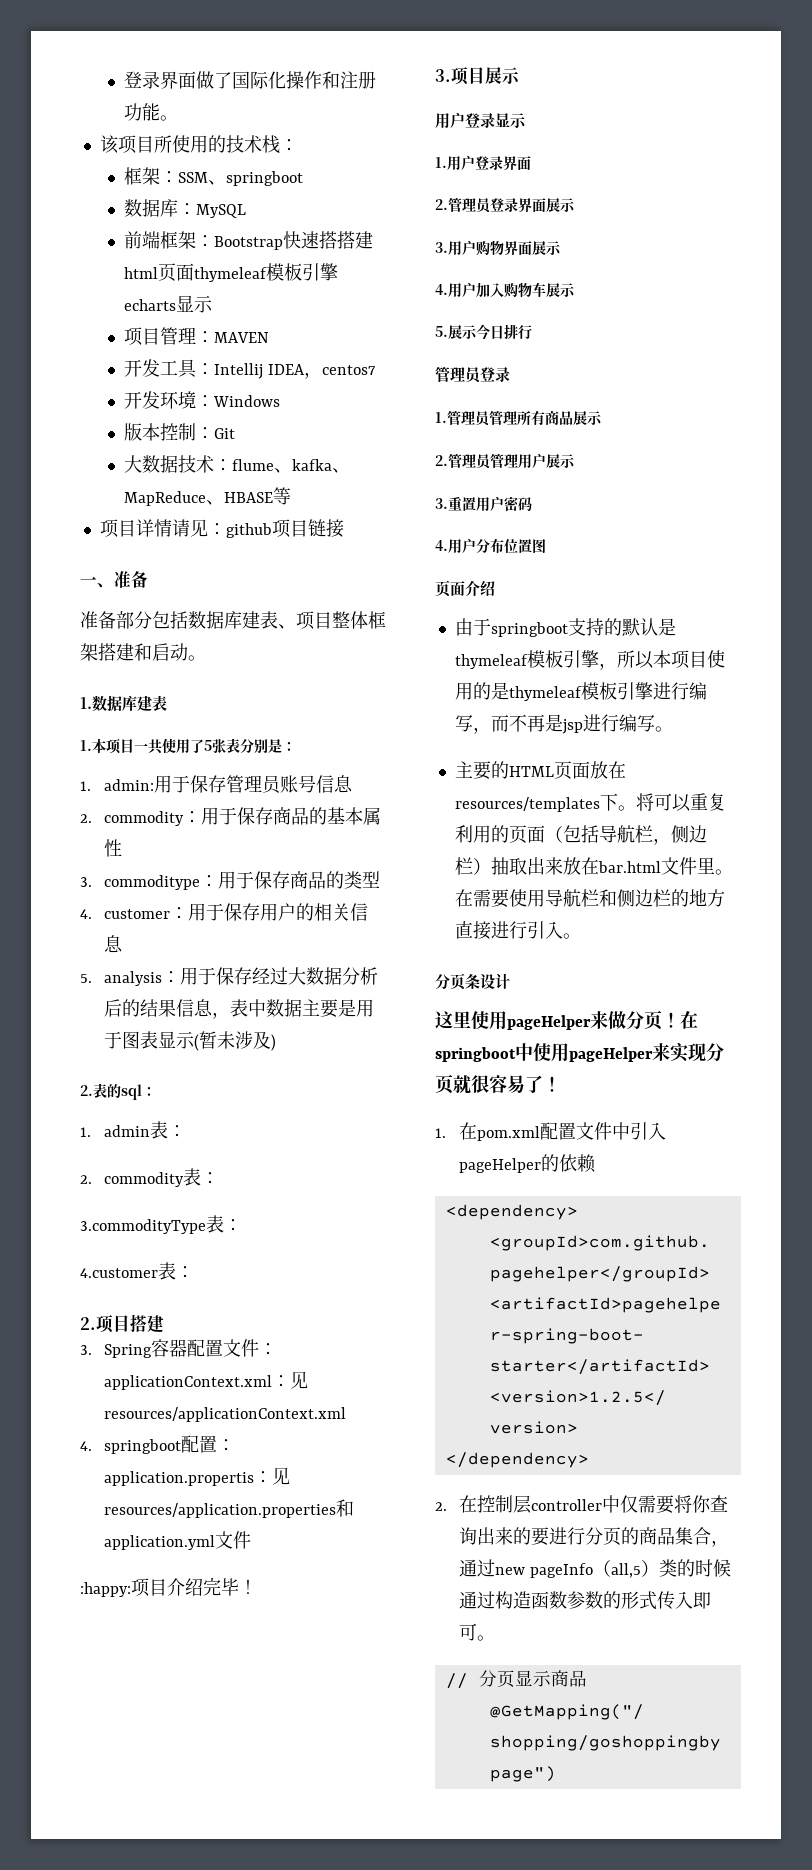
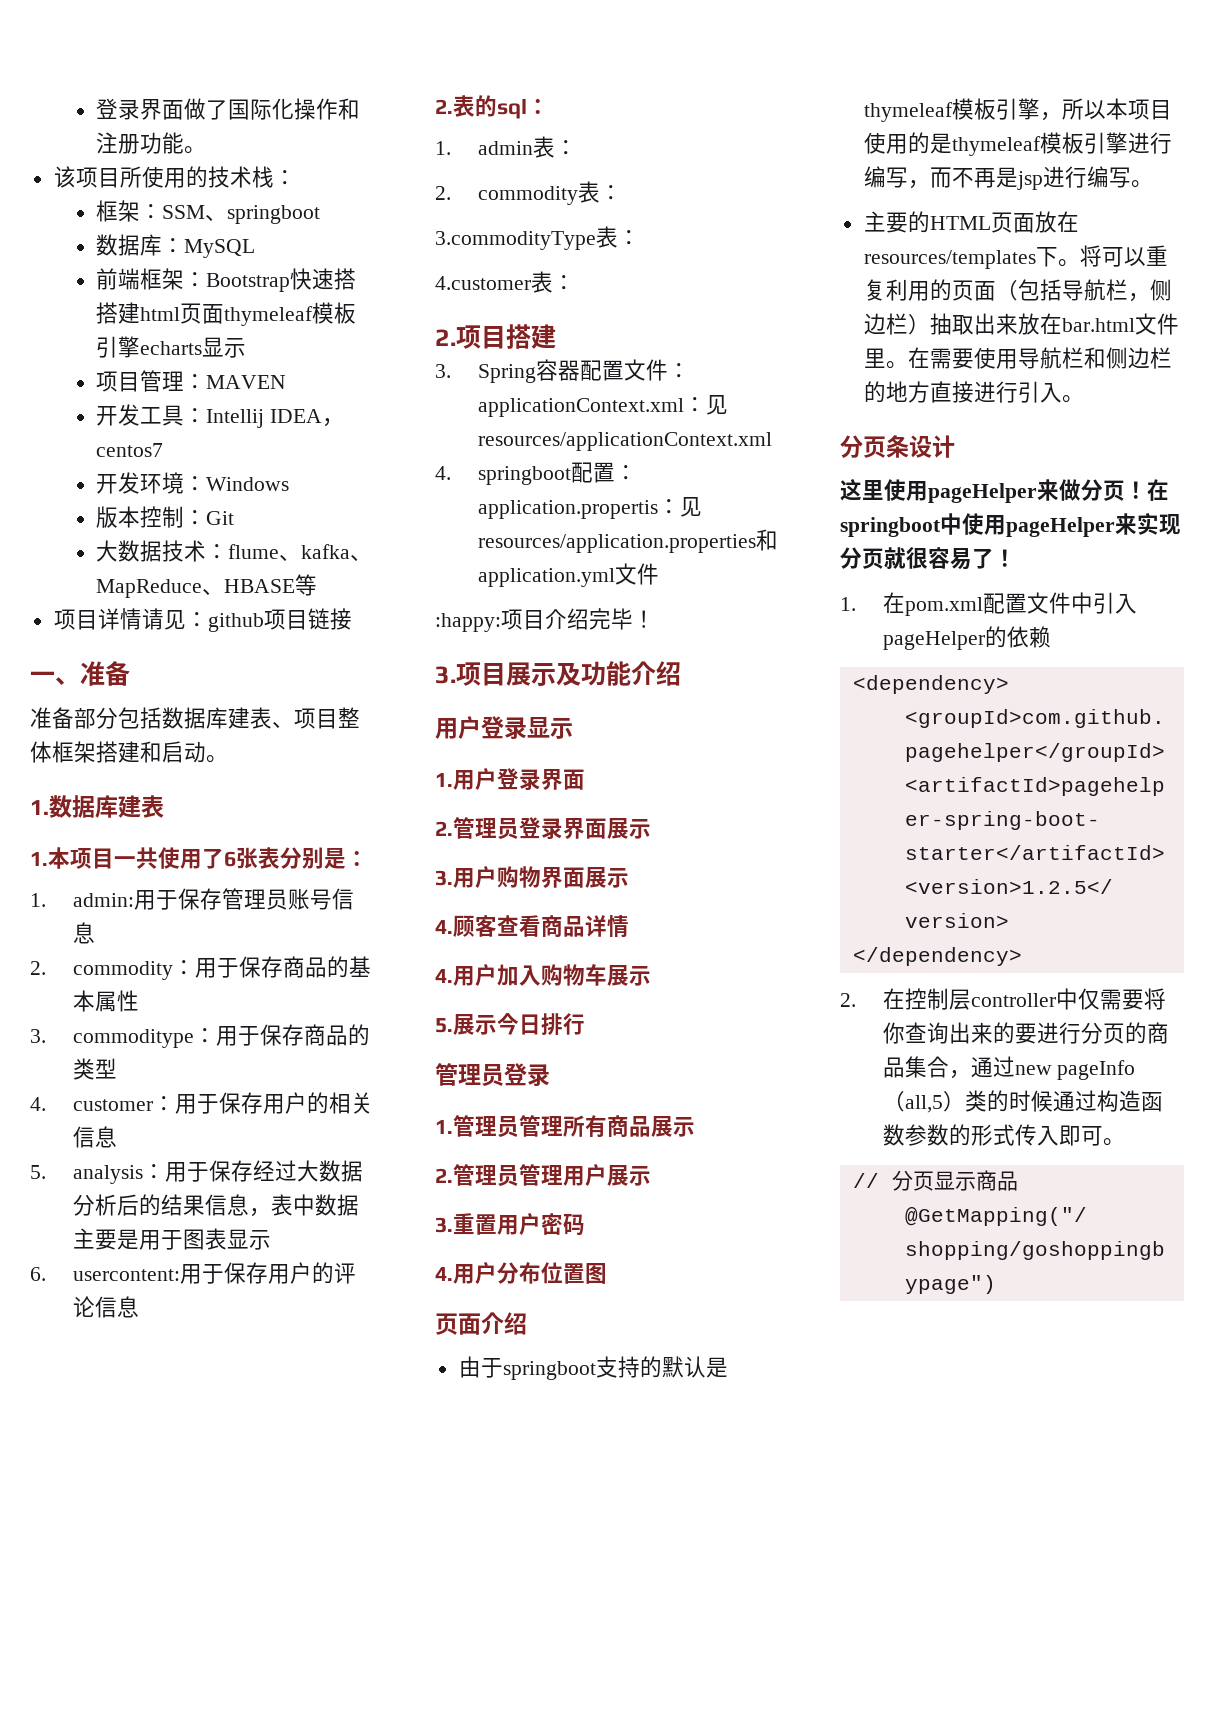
[204,740,212,751] 5 -> [224,851,236,867] 6
[194,1031,277,1051] (暂未涉及) -> [30,1262,356,1284] [72,1296,139,1318] // 6. usercontent:用于保存用户的评论信息
(520, 75) none -> [556,661,681,686] 及功能介绍
(561, 248) none -> [435,915,629,938] // 4.顾客查看商品详情

